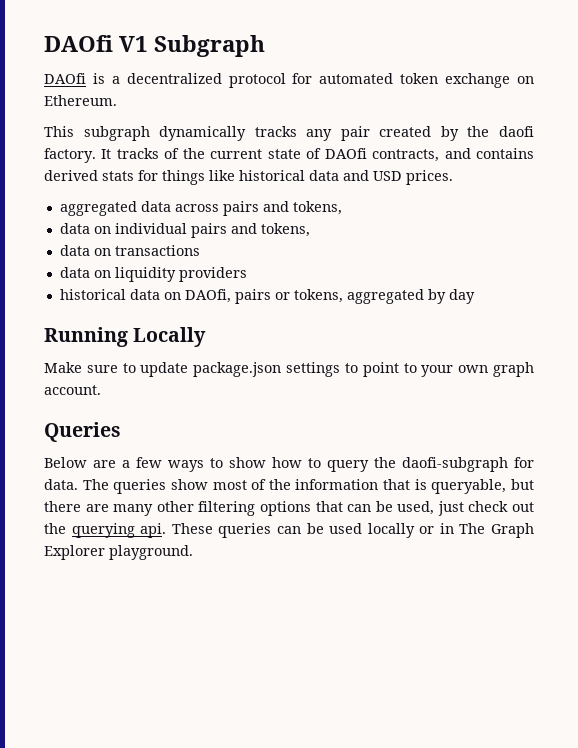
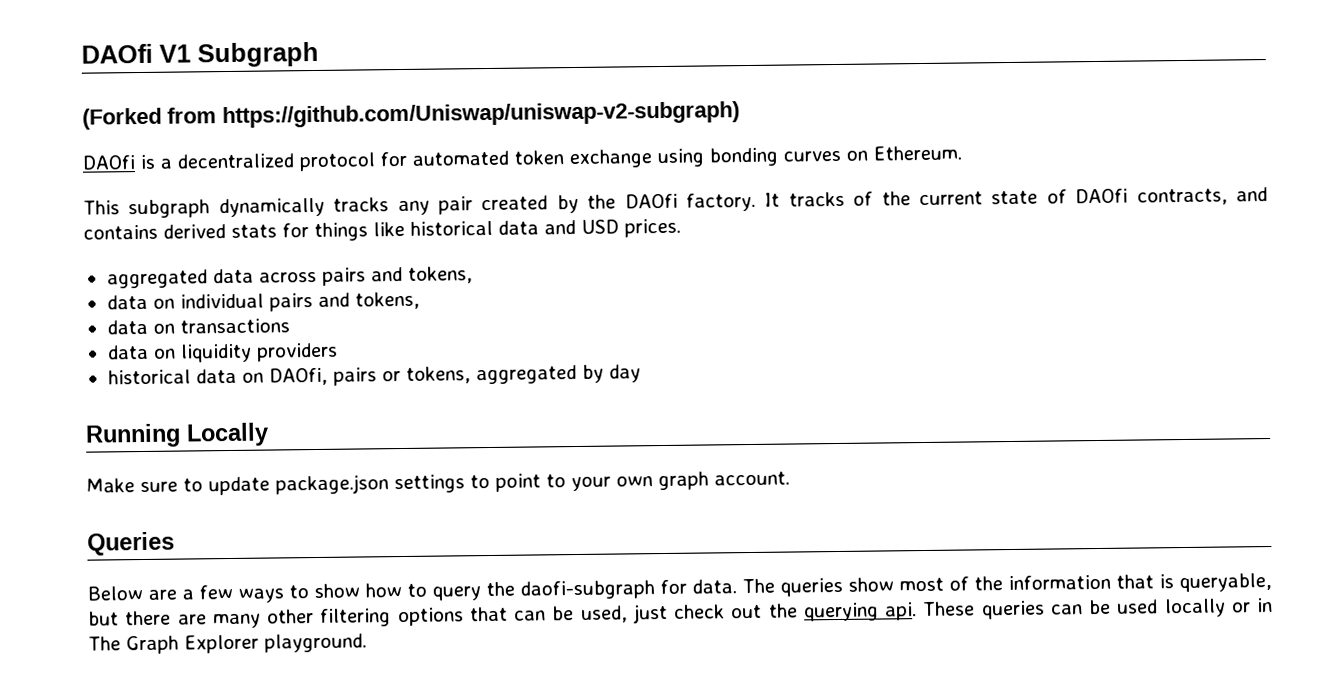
(266, 46) none -> [82,101,740,130] // (Forked from https://github.com/Uniswap/uniswap-v2-subgraph)
(511, 80) none -> [657,147,841,168] using bonding curves
[498,126,534,137] daofi -> [624,193,678,209] DAOfi

